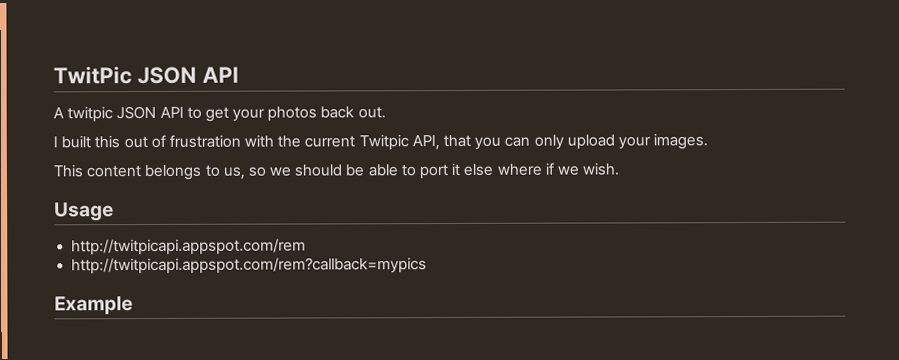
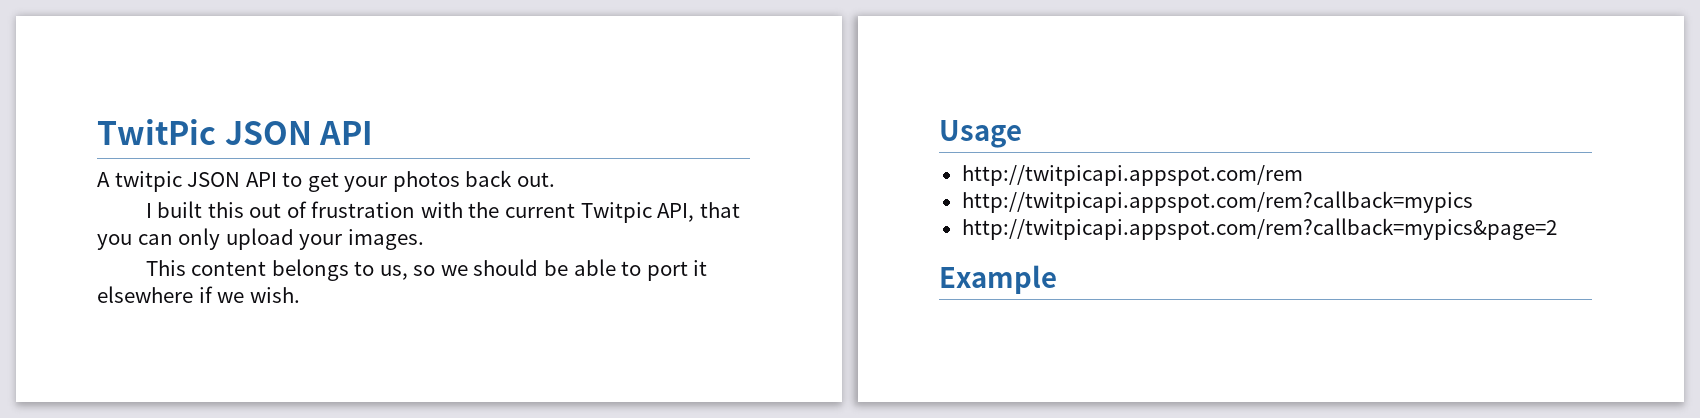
[463,163,542,176] else where -> [97,286,193,303] elsewhere
(428, 266) none -> [961,218,1557,240] // http://twitpicapi.appspot.com/rem?callback=mypics&page=2

